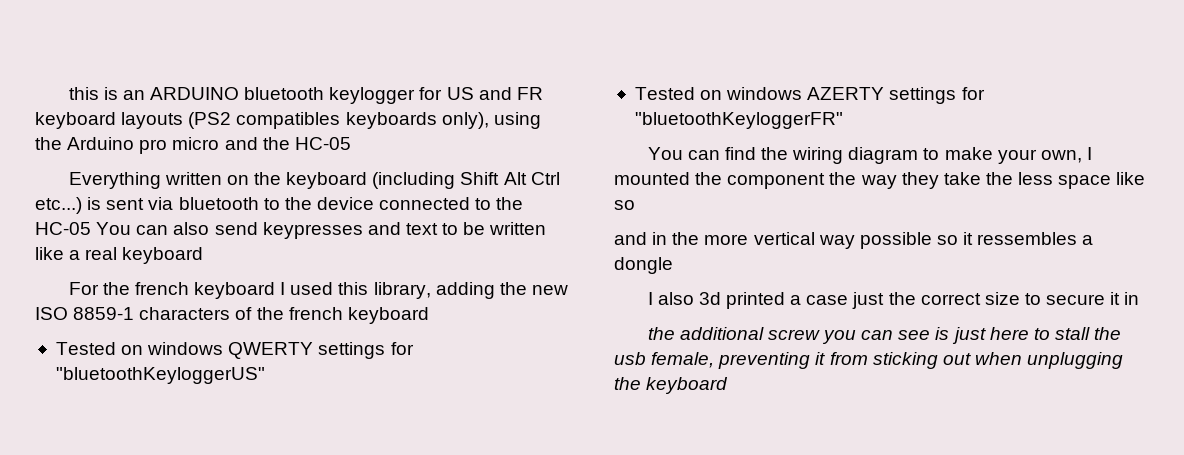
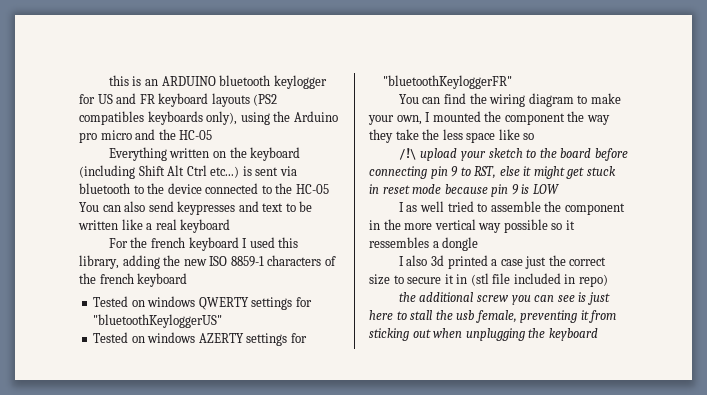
[614,232,647,245] and -> [398,148,628,161] [369,166,616,179] [369,184,559,197] [398,201,625,215] /!\ upload your sketch to the board before connecting pin 9 to RST, else it might get stuck in reset mode because pin 9 is LOW // I as well tried to assemble the component
(1140, 298) none -> [470,273,608,287] (stl file included in repo)

